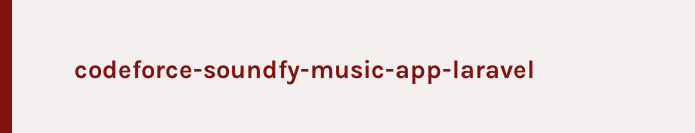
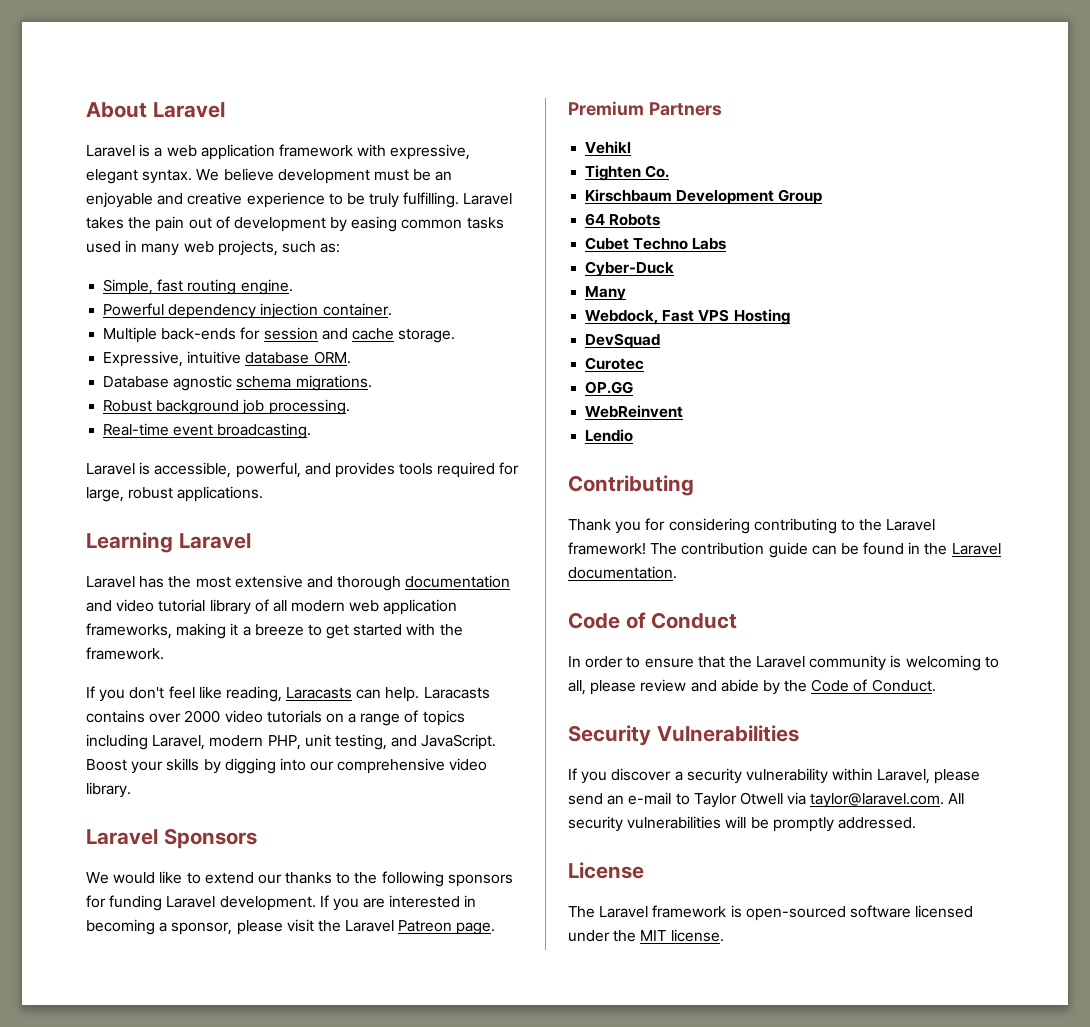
[74,59,535,85] codeforce-soundfy-music-app-laravel -> [86,102,225,118] [86,144,471,160] [86,168,453,184] [86,192,513,208] [86,216,504,232] [86,240,341,256] [103,279,293,295] [103,303,392,319] [103,327,456,343] [103,351,351,367] [103,375,372,391] [103,399,350,415] [103,423,312,439] [86,462,520,478] [86,486,264,502] [86,532,251,553] [86,575,511,591] [86,599,458,615] [86,623,463,639] [86,647,164,660] [86,686,490,702] [86,710,465,726] [86,734,497,750] [86,758,488,774] [86,782,131,798] [86,828,257,849] [86,871,513,887] [86,895,477,911] [86,919,496,935] [568,101,722,116] [585,141,632,154] [585,165,670,181] [585,189,823,205] [585,213,661,226] [585,237,727,250] [585,261,675,277] [585,286,627,301] [585,309,790,325] [585,333,661,349] [585,357,645,370] [585,381,634,394] [585,405,684,418] [585,429,634,442] [568,475,694,496] [568,518,936,534] [568,542,1001,558] [568,566,677,579] [568,612,738,629] [568,655,999,671] [568,679,936,695] [568,725,799,746] [568,768,981,784] [568,792,965,808] [568,816,916,832] [568,862,644,879] [568,905,974,921] [568,929,724,942] About Laravel // Laravel is a web application framework with expressive, elegant syntax. We believe development must be an enjoyable and creative experience to be truly fulfilling. Laravel takes the pain out of development by easing common tasks used in many web projects, such as: // Simple, fast routing engine. // Powerful dependency injection container. // Multiple back-ends for session and cache storage. // Expressive, intuitive database ORM. // Database agnostic schema migrations. // Robust background job processing. // Real-time event broadcasting. // Laravel is accessible, powerful, and provides tools required for large, robust applications. // Learning Laravel // Laravel has the most extensive and thorough documentation and video tutorial library of all modern web application frameworks, making it a breeze to get started with the framework. // If you don't feel like reading, Laracasts can help. Laracasts contains over 2000 video tutorials on a range of topics including Laravel, modern PHP, unit testing, and JavaScript. Boost your skills by digging into our comprehensive video library. // Laravel Sponsors // We would like to extend our thanks to the following sponsors for funding Laravel development. If you are interested in becoming a sponsor, please visit the Laravel Patreon page. // Premium Partners // Vehikl // Tighten Co. // Kirschbaum Development Group // 64 Robots // Cubet Techno Labs // Cyber-Duck // Many // Webdock, Fast VPS Hosting // DevSquad // Curotec // OP.GG // WebReinvent // Lendio // Contributing // Thank you for considering contributing to the Laravel framework! The contribution guide can be found in the Laravel documentation. // Code of Conduct // In order to ensure that the Laravel community is welcoming to all, please review and abide by the Code of Conduct. // Security Vulnerabilities // If you discover a security vulnerability within Laravel, please send an e-mail to Taylor Otwell via taylor@laravel.com. All security vulnerabilities will be promptly addressed. // License // The Laravel framework is open-sourced software licensed under the MIT license.

